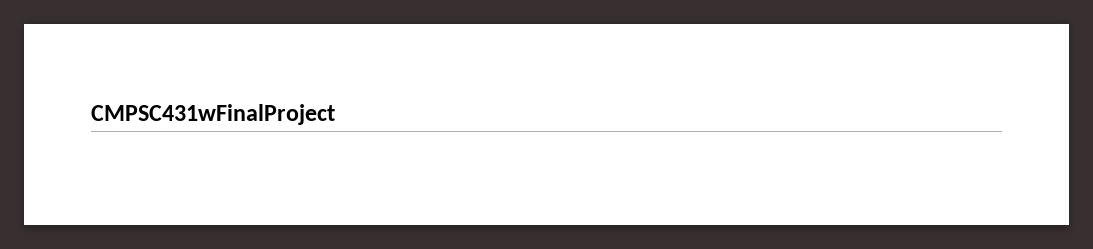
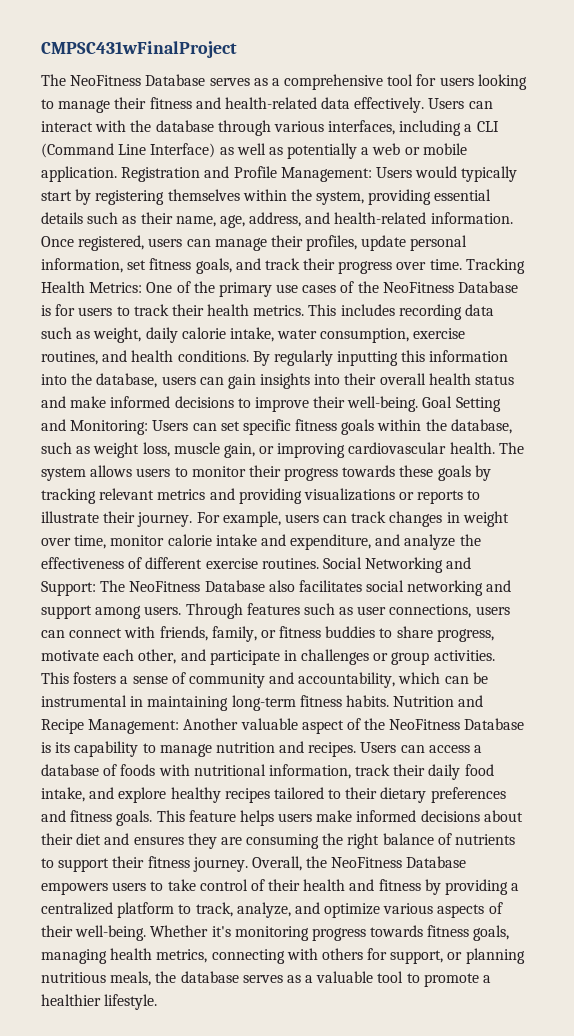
(335, 114) none -> [41,74,527,90] [41,97,493,113] [41,120,499,136] [41,143,467,159] [41,166,518,182] [41,189,492,205] [41,212,513,228] [41,235,468,251] [41,258,525,274] [41,281,519,297] [41,304,495,320] [41,327,466,343] [41,350,509,366] [41,373,515,389] [41,396,501,412] [41,419,512,435] [41,442,524,458] [41,465,491,481] [41,488,481,504] [41,511,509,527] [41,534,481,550] [41,557,472,573] [41,580,512,596] [41,603,510,619] [41,626,494,642] [41,649,495,665] [41,672,488,688] [41,695,484,711] [41,718,525,734] [41,741,483,757] [41,764,494,780] [41,787,506,803] [41,810,523,826] [41,833,516,849] [41,856,467,872] [41,879,520,895] [41,902,503,918] [41,925,510,941] [41,948,525,964] [41,971,492,987] [41,994,158,1010] // The NeoFitness Database serves as a comprehensive tool for users looking to manage their fitness and health-related data effectively. Users can interact with the database through various interfaces, including a CLI (Command Line Interface) as well as potentially a web or mobile application. Registration and Profile Management: Users would typically start by registering themselves within the system, providing essential details such as their name, age, address, and health-related information. Once registered, users can manage their profiles, update personal information, set fitness goals, and track their progress over time. Tracking Health Metrics: One of the primary use cases of the NeoFitness Database is for users to track their health metrics. This includes recording data such as weight, daily calorie intake, water consumption, exercise routines, and health conditions. By regularly inputting this information into the database, users can gain insights into their overall health status and make informed decisions to improve their well-being. Goal Setting and Monitoring: Users can set specific fitness goals within the database, such as weight loss, muscle gain, or improving cardiovascular health. The system allows users to monitor their progress towards these goals by tracking relevant metrics and providing visualizations or reports to illustrate their journey. For example, users can track changes in weight over time, monitor calorie intake and expenditure, and analyze the effectiveness of different exercise routines. Social Networking and Support: The NeoFitness Database also facilitates social networking and support among users. Through features such as user connections, users can connect with friends, family, or fitness buddies to share progress, motivate each other, and participate in challenges or group activities. This fosters a sense of community and accountability, which can be instrumental in maintaining long-term fitness habits. Nutrition and Recipe Management: Another valuable aspect of the NeoFitness Database is its capability to manage nutrition and recipes. Users can access a database of foods with nutritional information, track their daily food intake, and explore healthy recipes tailored to their dietary preferences and fitness goals. This feature helps users make informed decisions about their diet and ensures they are consuming the right balance of nutrients to support their fitness journey. Overall, the NeoFitness Database empowers users to take control of their health and fitness by providing a centralized platform to track, analyze, and optimize various aspects of their well-being. Whether it's monitoring progress towards fitness goals, managing health metrics, connecting with others for support, or planning nutritious meals, the database serves as a valuable tool to promote a healthier lifestyle.

